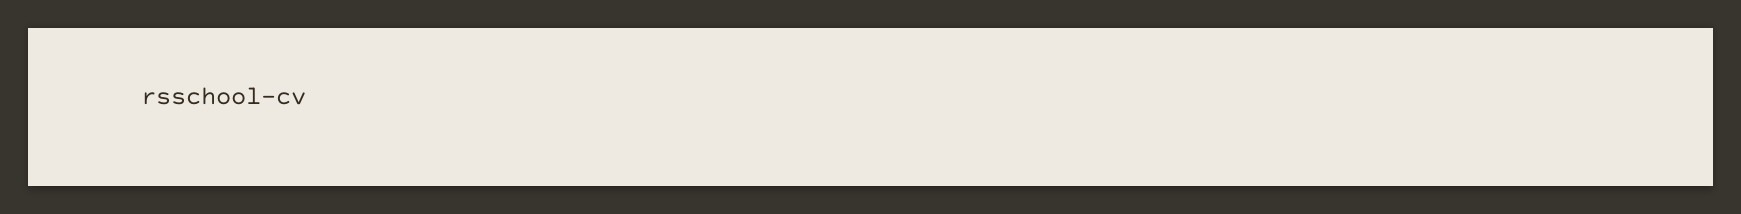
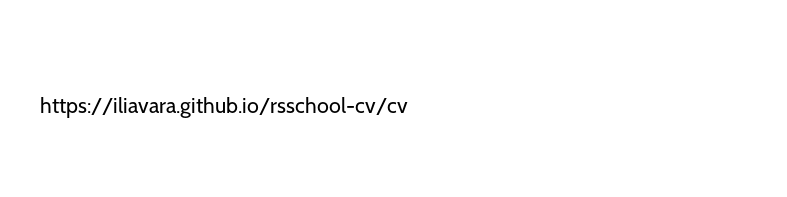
[141,87,306,105] rsschool-cv -> [40,97,408,118] https://iliavara.github.io/rsschool-cv/cv

